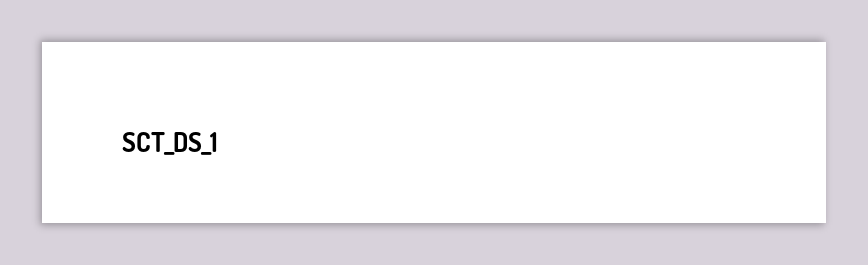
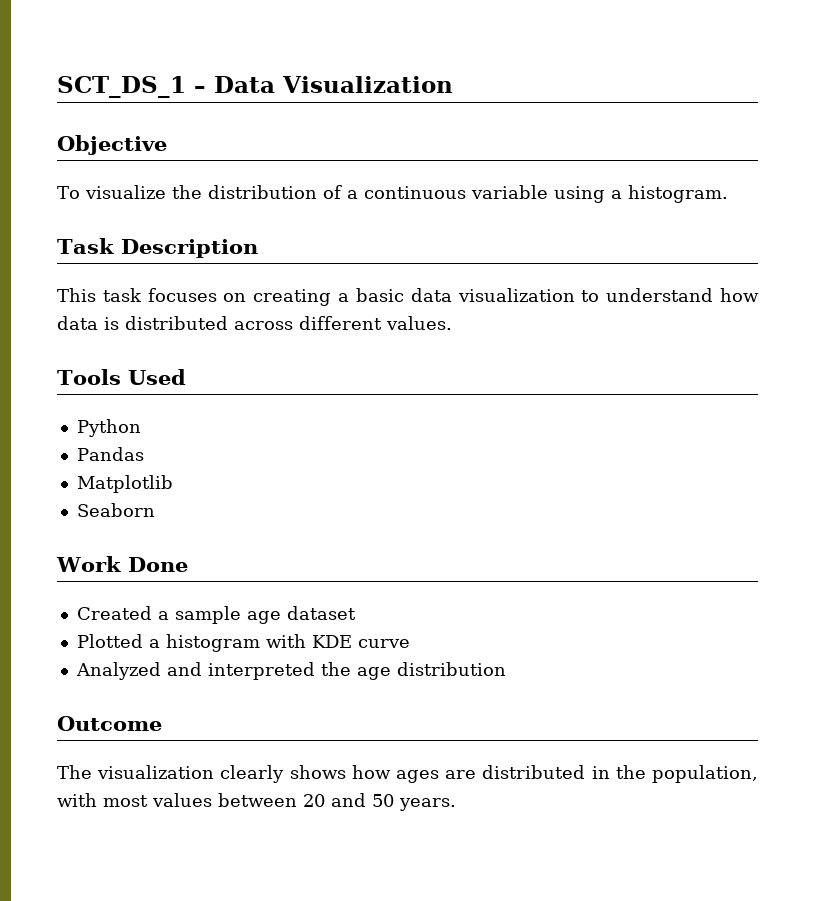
(218, 143) none -> [194,76,453,93] [57,135,167,155] [57,185,728,203] [57,238,258,258] [57,288,760,306] [57,316,452,330] [57,369,186,385] [76,419,141,437] [76,447,144,461] [76,475,173,493] [76,503,155,517] [56,556,188,572] [76,606,356,624] [76,634,410,652] [75,662,506,680] [57,716,162,731] [57,765,758,783] [57,793,456,811] – Data Visualization // Objective // To visualize the distribution of a continuous variable using a histogram. // Task Description // This task focuses on creating a basic data visualization to understand how data is distributed across different values. // Tools Used // Python // Pandas // Matplotlib // Seaborn // Work Done // Created a sample age dataset // Plotted a histogram with KDE curve // Analyzed and interpreted the age distribution // Outcome // The visualization clearly shows how ages are distributed in the population, with most values between 20 and 50 years.

